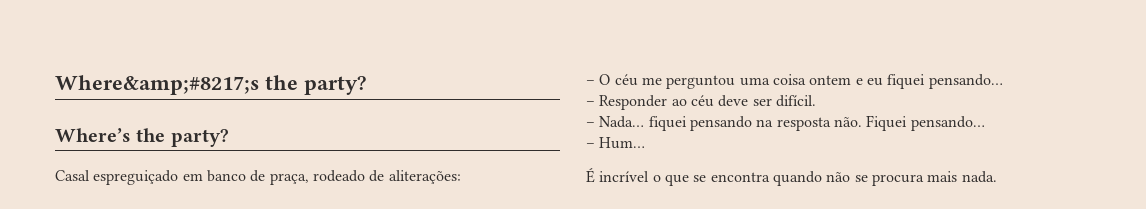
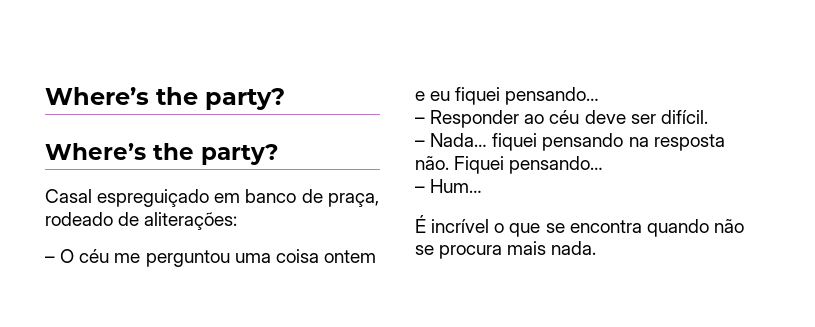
[55,75,259,95] Where&amp;#8217;s -> [45,87,149,105] Where’s

